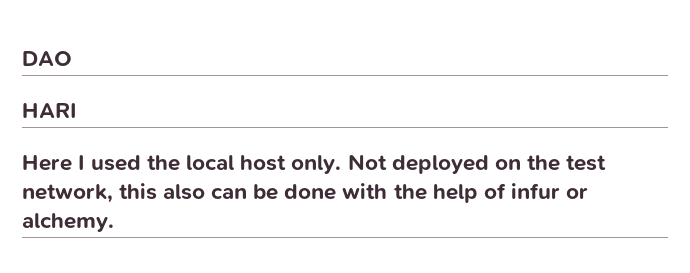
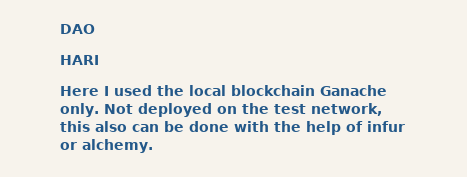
[240,155,287,171] host -> [231,85,387,96] blockchain Ganache

